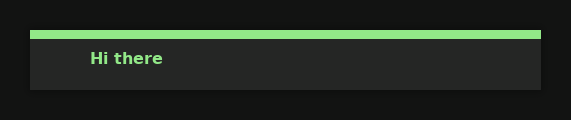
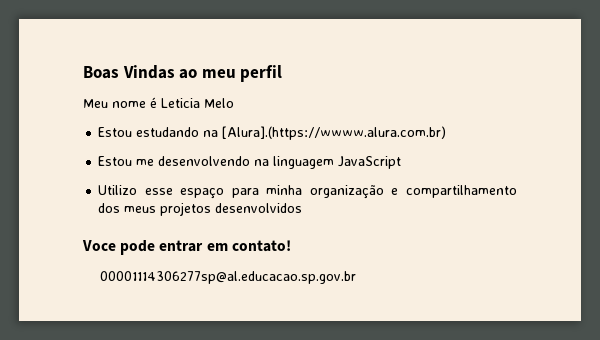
[90,52,163,64] Hi there -> [83,65,283,82] [83,97,234,108] [98,126,447,140] [98,156,402,169] [98,185,517,199] [98,202,303,216] [82,240,291,255] [100,271,357,284] Boas Vindas ao meu perfil // Meu nome é Leticia Melo // Estou estudando na [Alura].(https://wwww.alura.com.br) // Estou me desenvolvendo na linguagem JavaScript // Utilizo esse espaço para minha organização e compartilhamento dos meus projetos desenvolvidos // Voce pode entrar em contato! // 00001114306277sp@al.educacao.sp.gov.br

